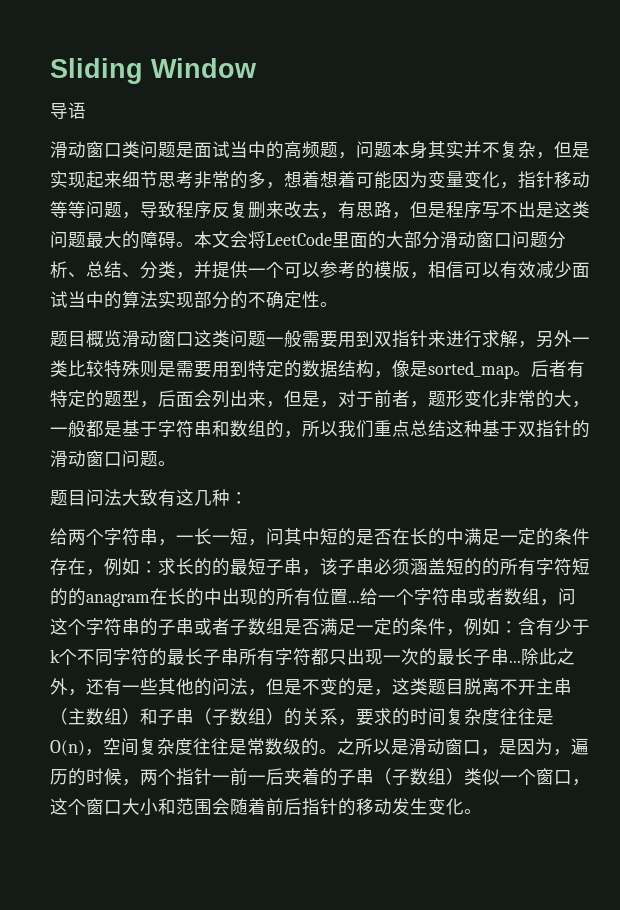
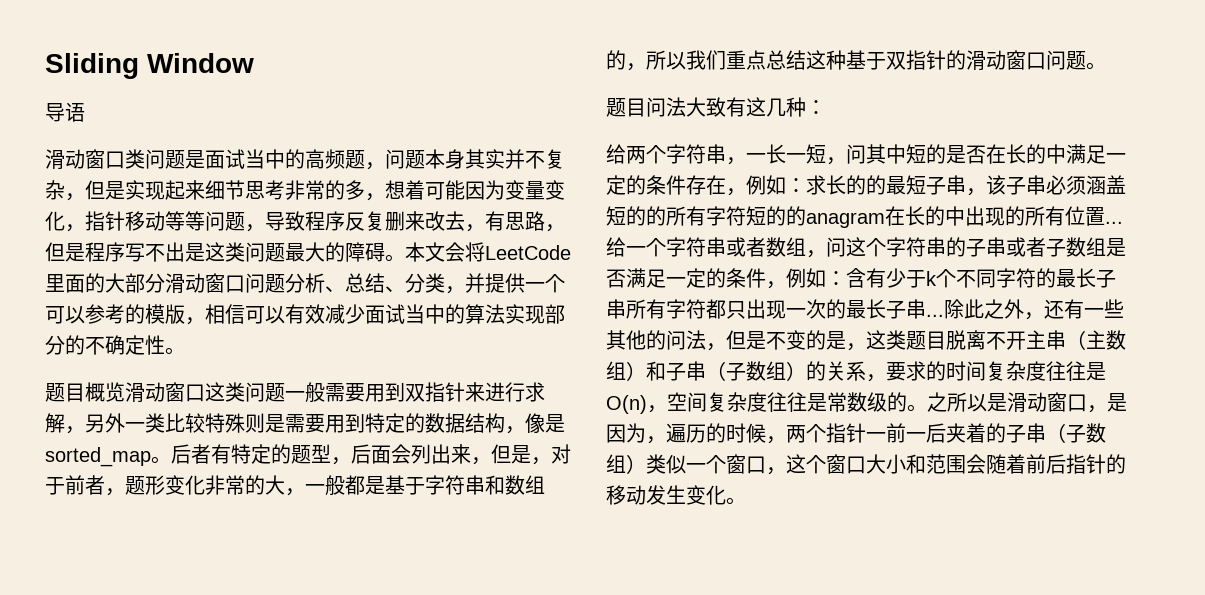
[320,171,356,188] 想着 -> (425, 190) none

